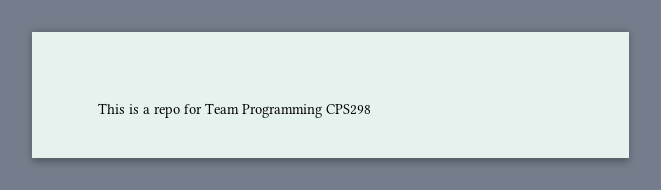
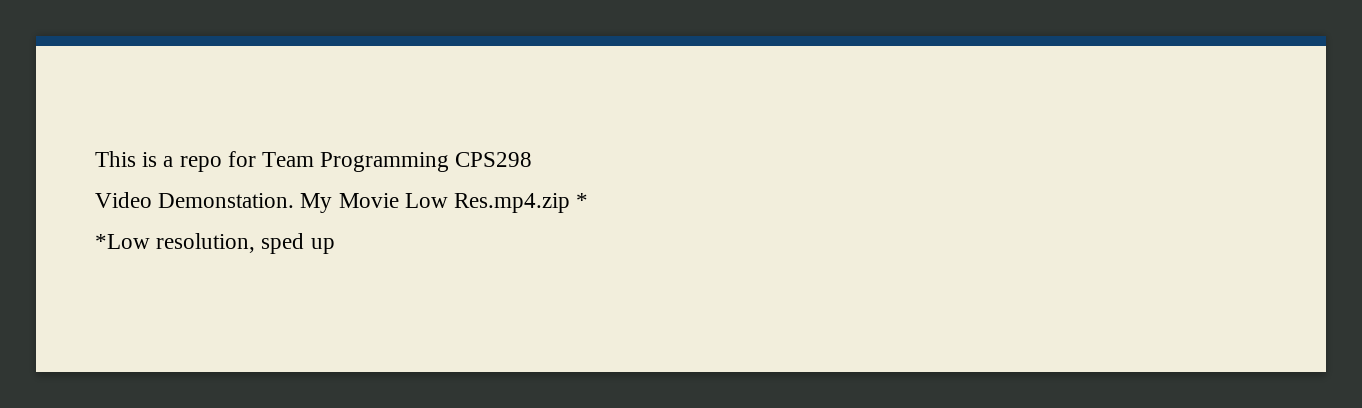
(371, 109) none -> [95,192,589,213] [95,233,335,254] // Video Demonstation. My Movie Low Res.mp4.zip * // *Low resolution, sped up

